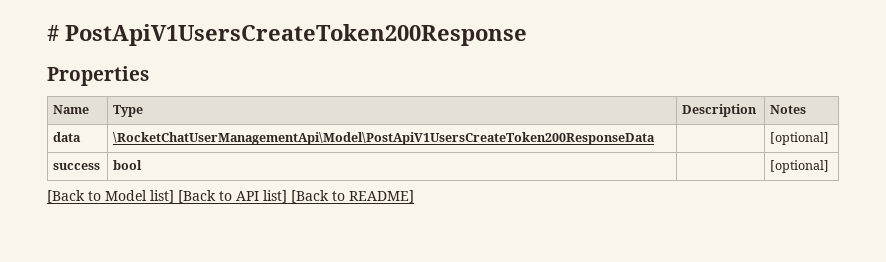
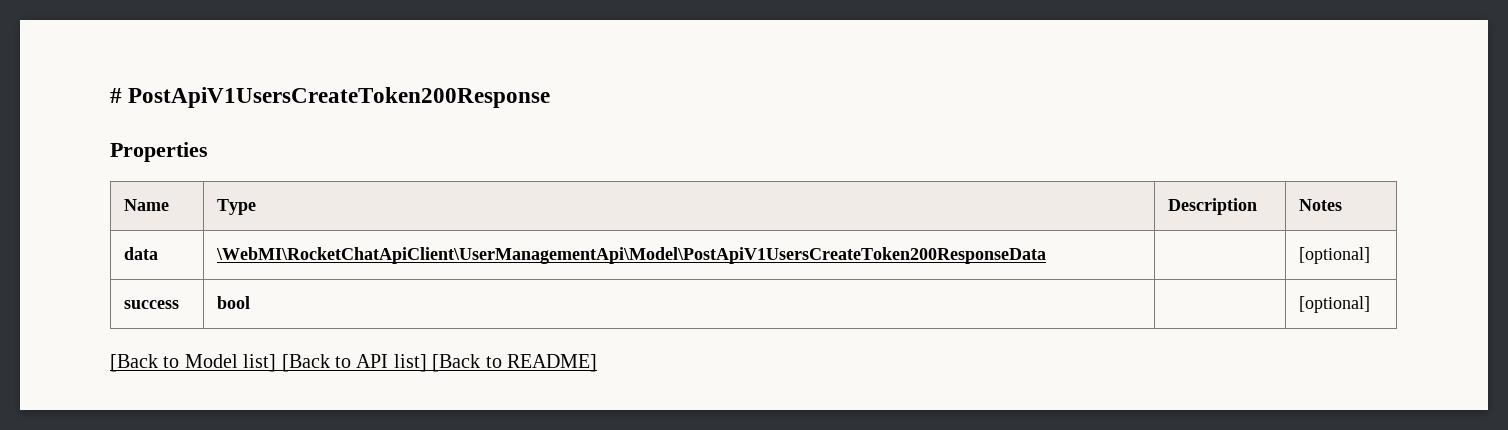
[112,132,655,145] \RocketChatUserManagementApi\Model\PostApiV1UsersCreateToken200ResponseData -> [216,247,1047,264] \WebMI\RocketChatApiClient\UserManagementApi\Model\PostApiV1UsersCreateToken200ResponseData

